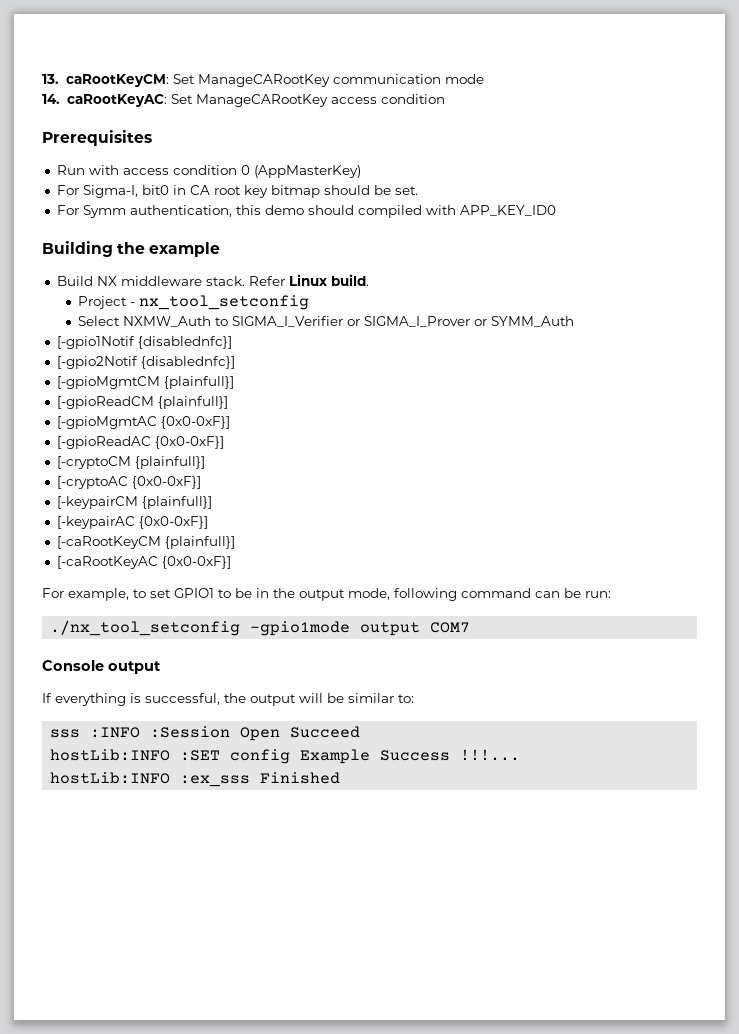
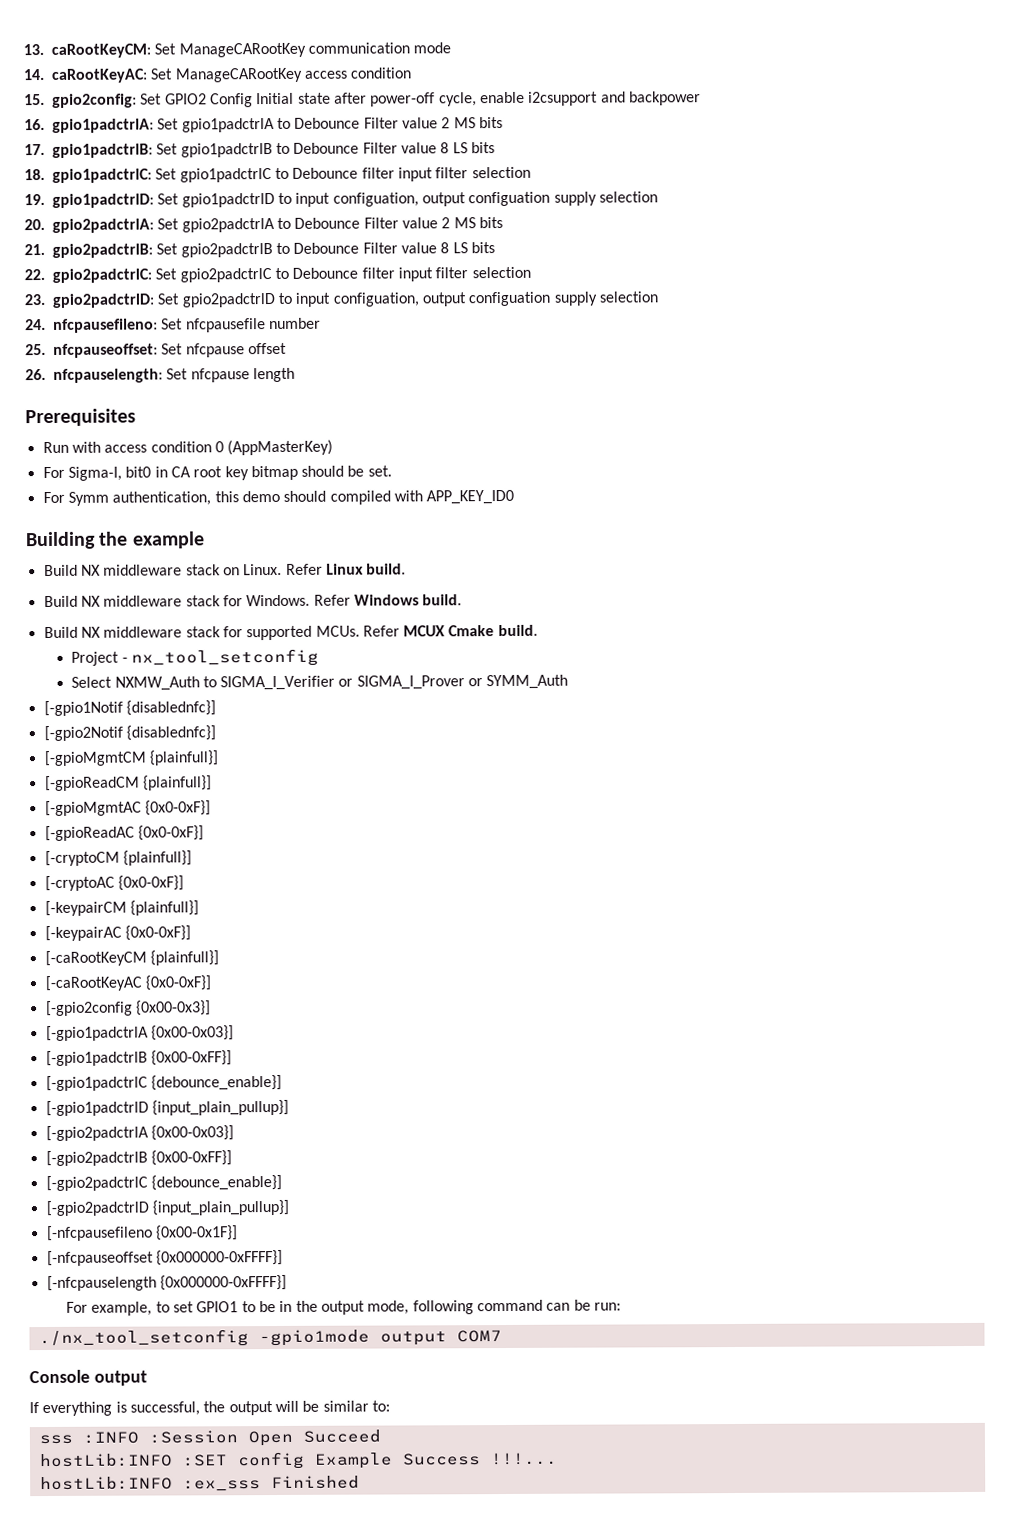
(445, 99) none -> [24,91,701,108] [24,117,503,133] [24,142,495,158] [24,166,531,183] [24,191,658,208] [24,217,503,233] [24,242,495,258] [24,266,531,283] [24,291,658,308] [25,317,321,333] [25,342,287,358] [25,367,295,383] // 15. gpio2config: Set GPIO2 Config Initial state after power-off cycle, enable i2csupport and backpower // 16. gpio1padctrlA: Set gpio1padctrlA to Debounce Filter value 2 MS bits // 17. gpio1padctrlB: Set gpio1padctrlB to Debounce Filter value 8 LS bits // 18. gpio1padctrlC: Set gpio1padctrlC to Debounce filter input filter selection // 19. gpio1padctrlD: Set gpio1padctrlD to input configuation, output configuation supply selection // 20. gpio2padctrlA: Set gpio2padctrlA to Debounce Filter value 2 MS bits // 21. gpio2padctrlB: Set gpio2padctrlB to Debounce Filter value 8 LS bits // 22. gpio2padctrlC: Set gpio2padctrlC to Debounce filter input filter selection // 23. gpio2padctrlD: Set gpio2padctrlD to input configuation, output configuation supply selection // 24. nfcpausefileno: Set nfcpausefile number // 25. nfcpauseoffset: Set nfcpause offset // 26. nfcpauselength: Set nfcpause length
[205,276,245,286] stack. -> [185,563,283,576] stack on Linux.
(369, 280) none -> [43,594,463,608] [43,624,538,641] // Build NX middleware stack for Windows. Refer Windows build. // Build NX middleware stack for supported MCUs. Refer MCUX Cmake build.
(231, 562) none -> [45,1000,211,1017] [45,1025,234,1042] [45,1050,232,1067] [45,1074,282,1092] [45,1099,289,1117] [45,1125,234,1142] [45,1150,232,1167] [45,1174,282,1192] [45,1199,289,1217] [46,1225,238,1242] [46,1249,283,1267] [46,1274,287,1292] // [-gpio2config {0x00-0x3}] // [-gpio1padctrlA {0x00-0x03}] // [-gpio1padctrlB {0x00-0xFF}] // [-gpio1padctrlC {debounce_enable}] // [-gpio1padctrlD {input_plain_pullup}] // [-gpio2padctrlA {0x00-0x03}] // [-gpio2padctrlB {0x00-0xFF}] // [-gpio2padctrlC {debounce_enable}] // [-gpio2padctrlD {input_plain_pullup}] // [-nfcpausefileno {0x00-0x1F}] // [-nfcpauseoffset {0x000000-0xFFFF}] // [-nfcpauselength {0x000000-0xFFFF}]

